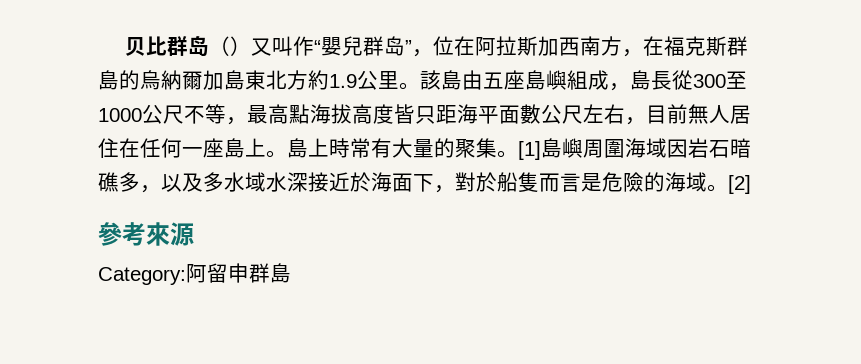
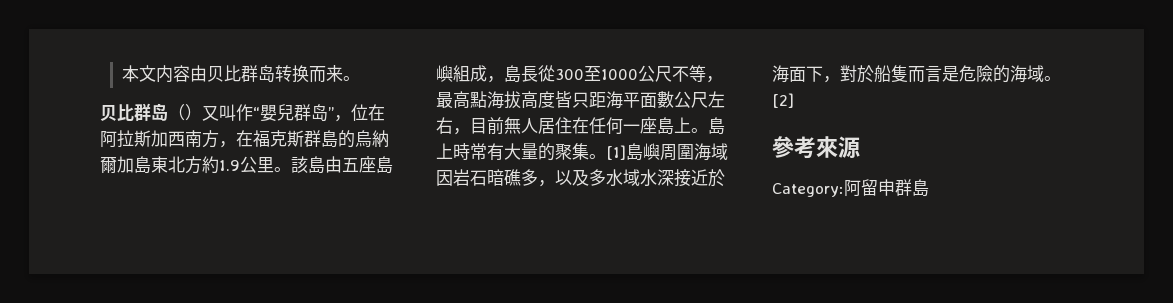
(125, 46) none -> [122,65,361,83] 本文内容由贝比群岛转换而来。 //

